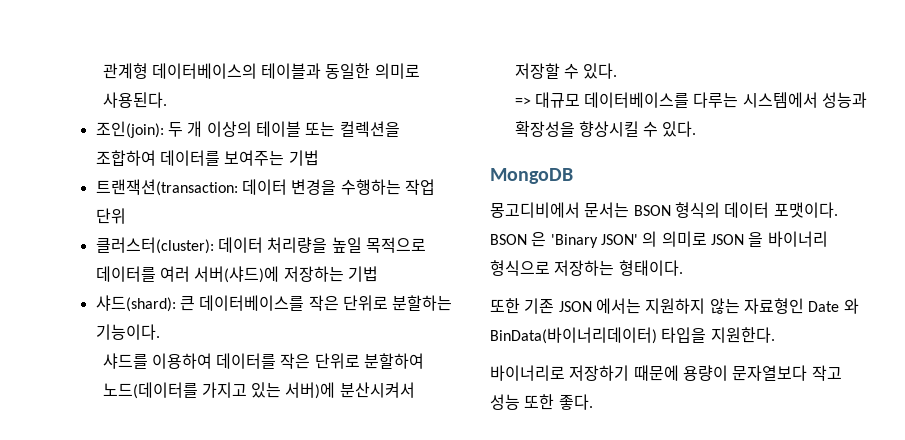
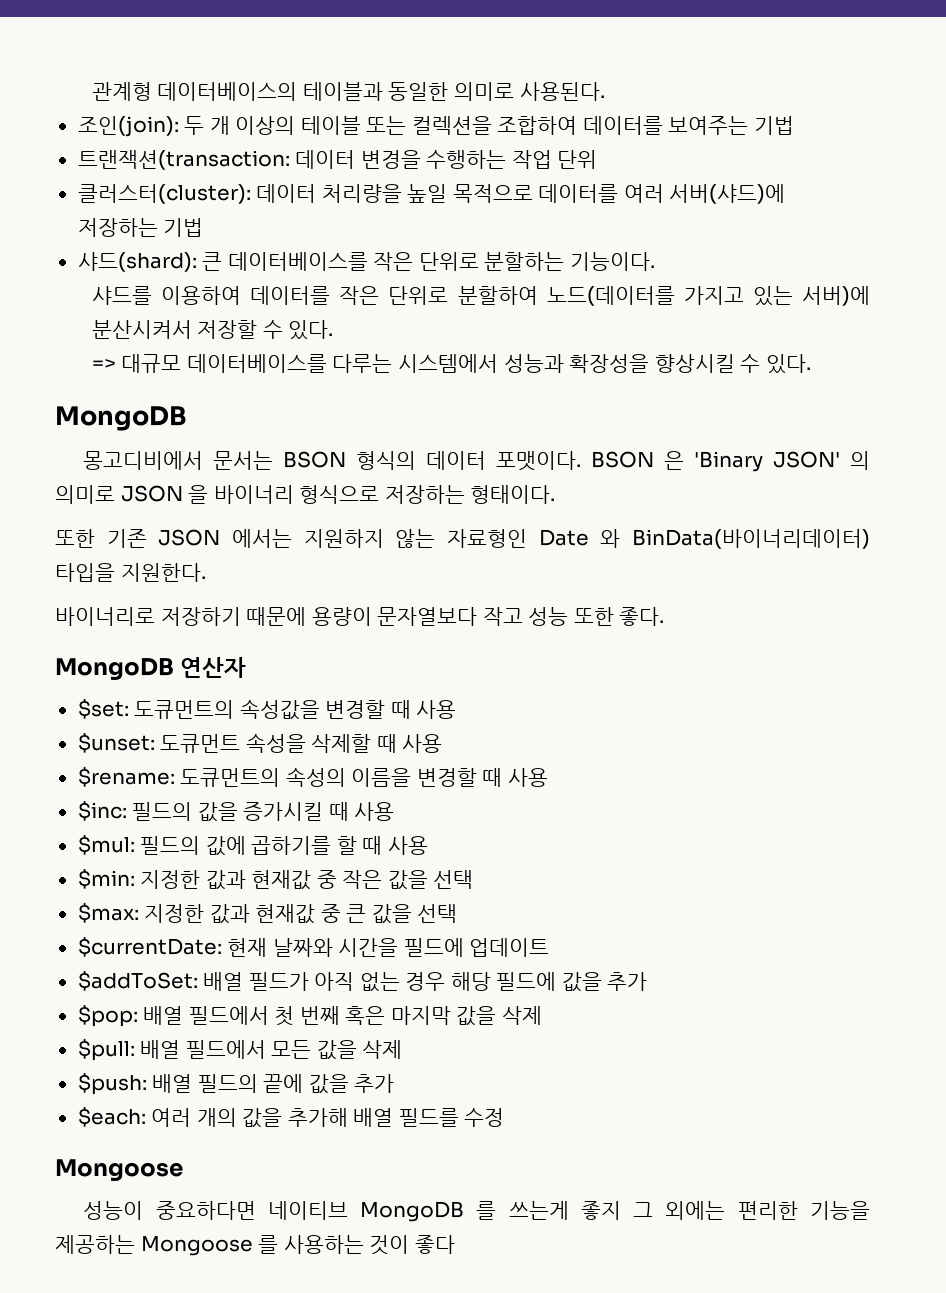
(593, 402) none -> [55,657,247,681] [77,699,457,720] [77,733,443,753] [77,767,548,787] [77,801,395,822] [77,835,428,856] [77,869,474,890] [77,903,458,924] [77,937,550,957] [77,971,648,992] [77,1005,542,1027] [77,1039,403,1061] [77,1073,395,1095] [77,1107,505,1128] [55,1159,183,1182] [83,1201,871,1222] [55,1235,455,1256] // MongoDB 연산자 // $set: 도큐먼트의 속성값을 변경할 때 사용 // $unset: 도큐먼트 속성을 삭제할 때 사용 // $rename: 도큐먼트의 속성의 이름을 변경할 때 사용 // $inc: 필드의 값을 증가시킬 때 사용 // $mul: 필드의 값에 곱하기를 할 때 사용 // $min: 지정한 값과 현재값 중 작은 값을 선택 // $max: 지정한 값과 현재값 중 큰 값을 선택 // $currentDate: 현재 날짜와 시간을 필드에 업데이트 // $addToSet: 배열 필드가 아직 없는 경우 해당 필드에 값을 추가 // $pop: 배열 필드에서 첫 번째 혹은 마지막 값을 삭제 // $pull: 배열 필드에서 모든 값을 삭제 // $push: 배열 필드의 끝에 값을 추가 // $each: 여러 개의 값을 추가해 배열 필드를 수정 // Mongoose // 성능이 중요하다면 네이티브 MongoDB 를 쓰는게 좋지 그 외에는 편리한 기능을 제공하는 Mongoose 를 사용하는 것이 좋다

